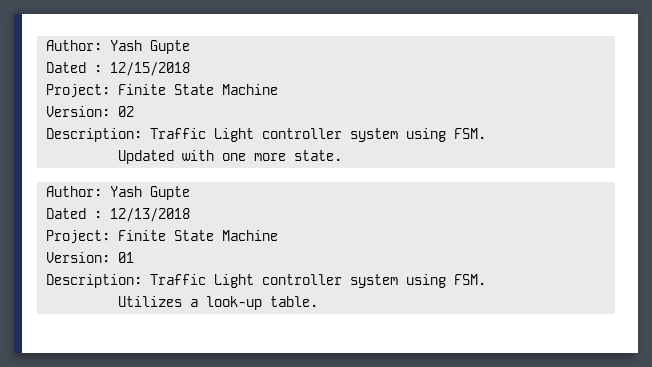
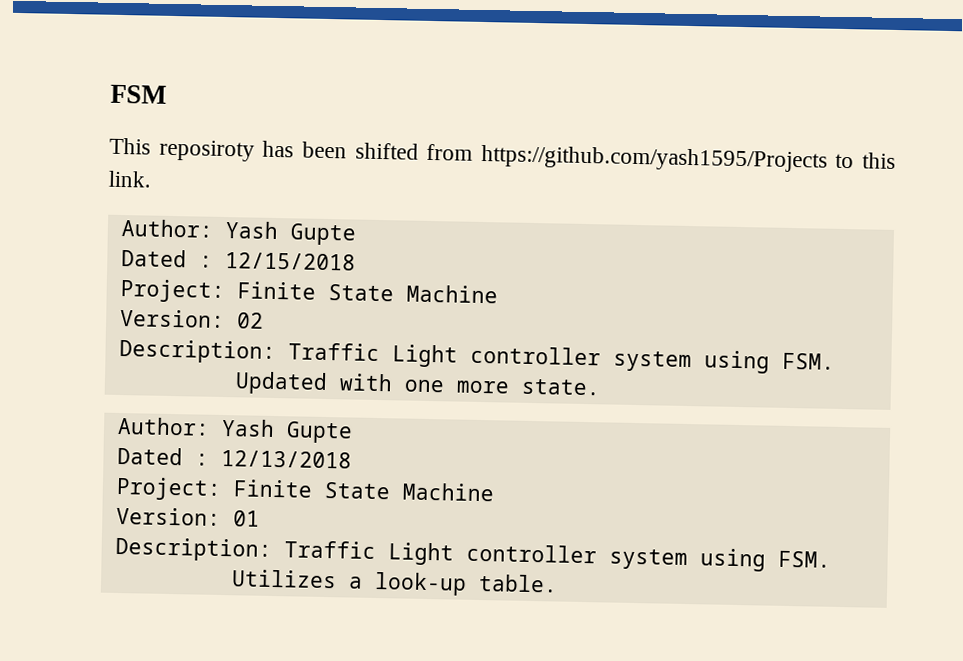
(45, 45) none -> [110,84,167,104] [109,137,896,173] [108,170,152,188] FSM // This reposiroty has been shifted from https://github.com/yash1595/Projects to this link. //

